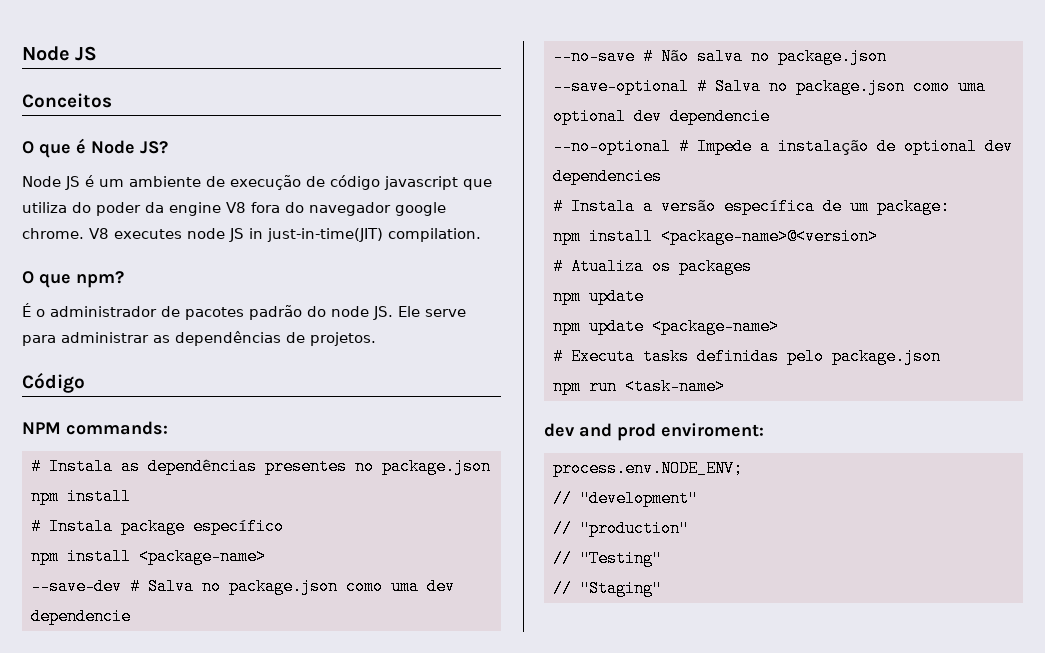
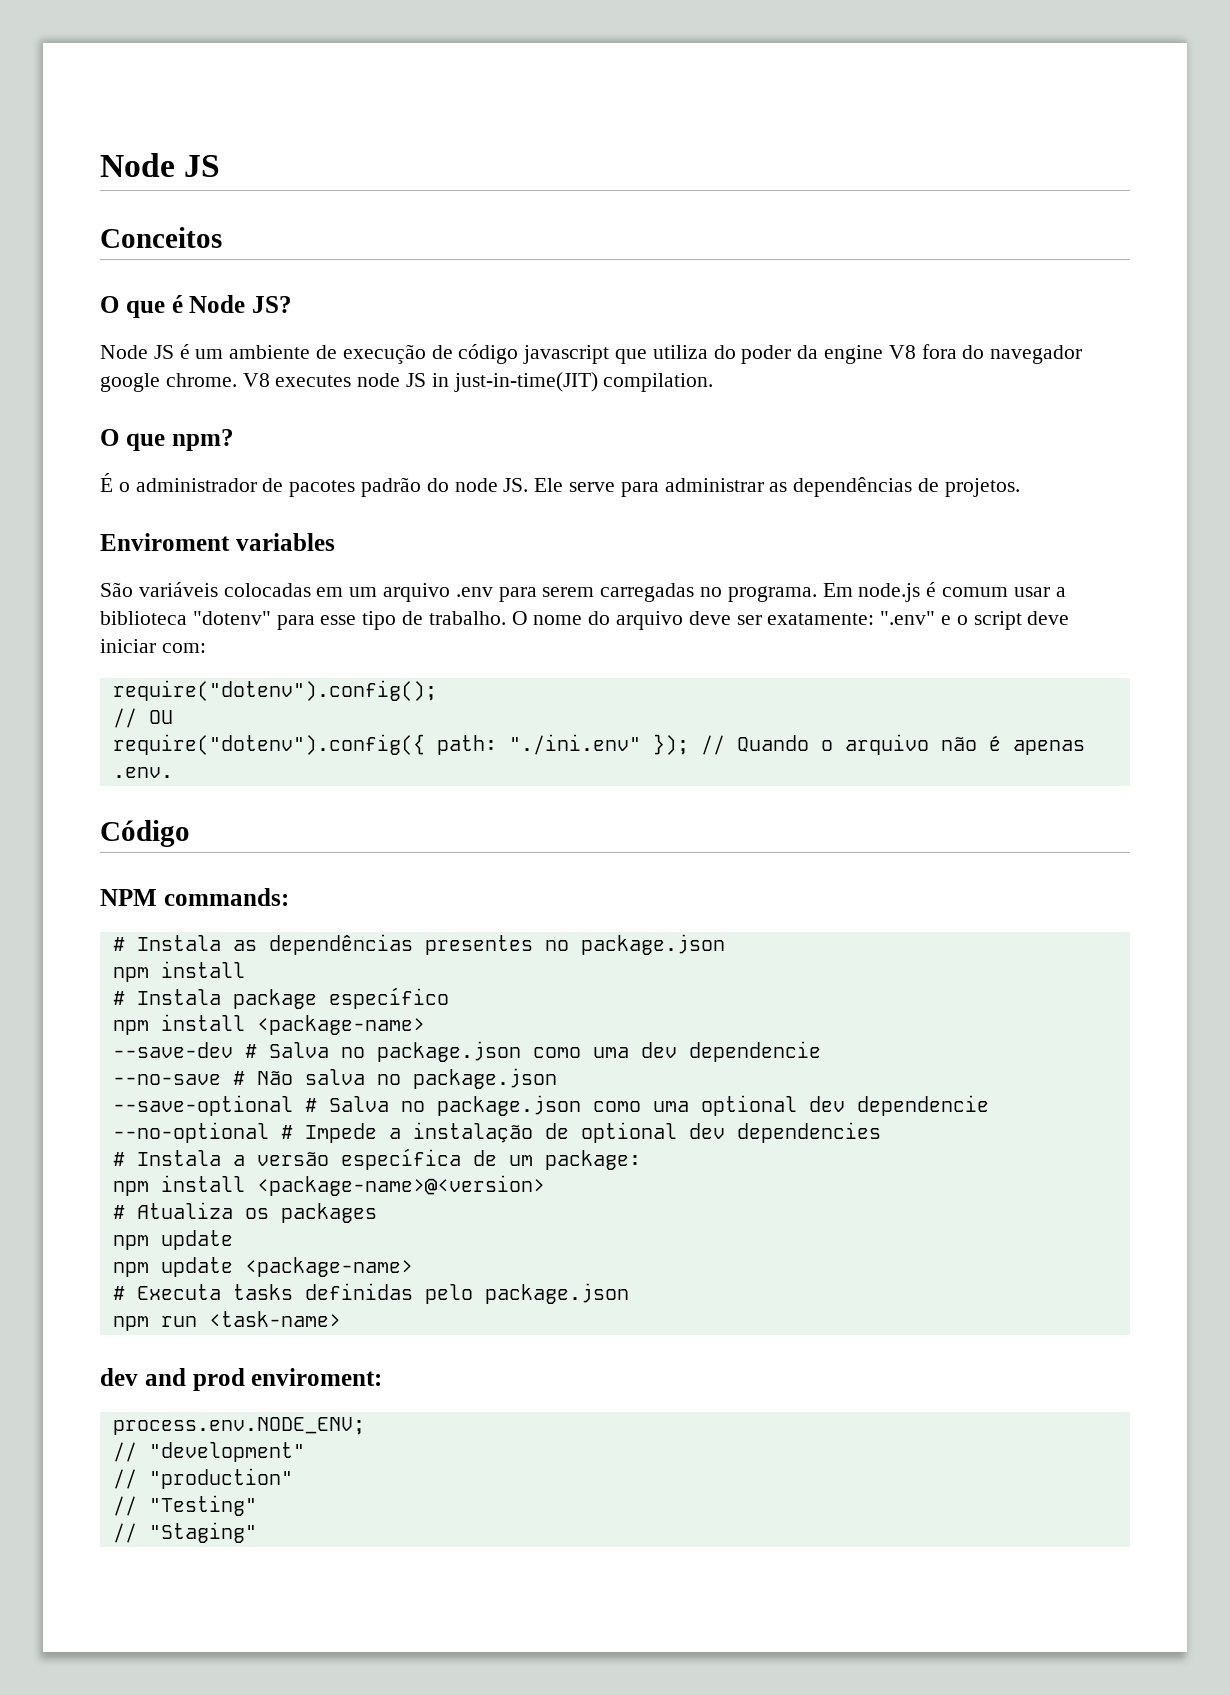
(376, 339) none -> [100,533,335,551] [100,582,1066,602] [100,611,1070,630] [100,639,206,653] [112,680,437,701] [112,708,173,728] [112,734,1085,755] [112,767,173,778] // Enviroment variables // São variáveis colocadas em um arquivo .env para serem carregadas no programa. Em node.js é comum usar a biblioteca "dotenv" para esse tipo de trabalho. O nome do arquivo deve ser exatamente: ".env" e o script deve iniciar com: // require("dotenv").config(); // // OU // require("dotenv").config({ path: "./ini.env" }); // Quando o arquivo não é apenas .env.

